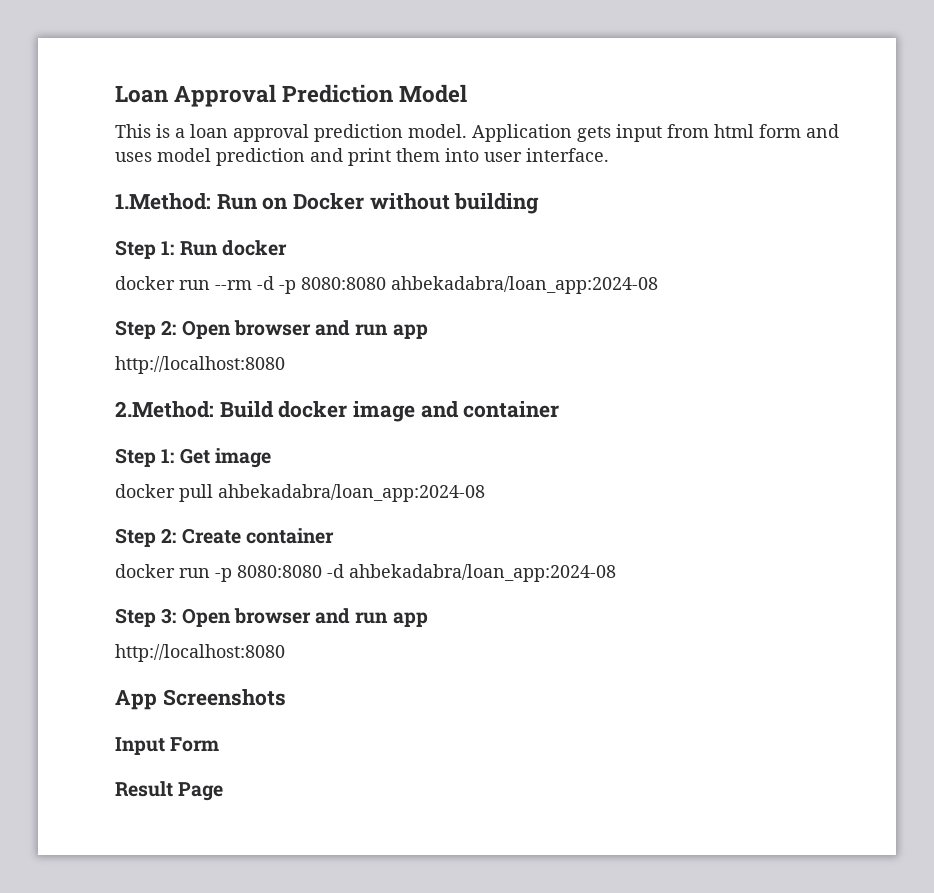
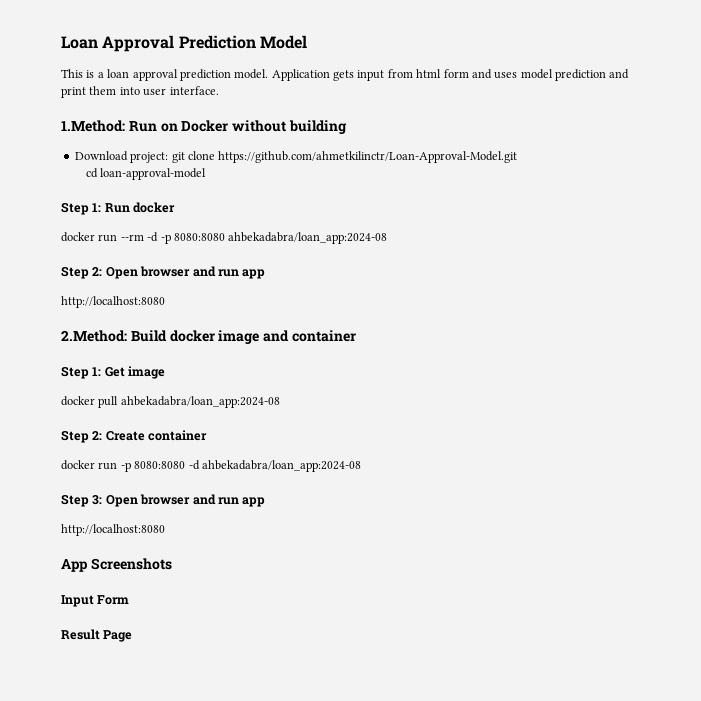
(540, 203) none -> [74,151,518,163] [85,168,207,180] // Download project: git clone https://github.com/ahmetkilinctr/Loan-Approval-Model.git // cd loan-approval-model

